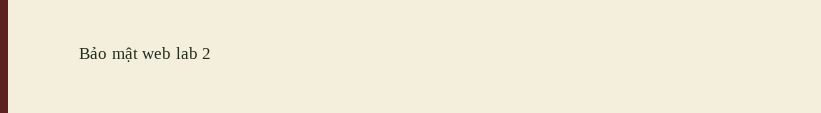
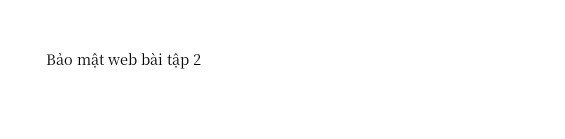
[175,47,198,59] lab -> [141,52,189,69] bài tập

